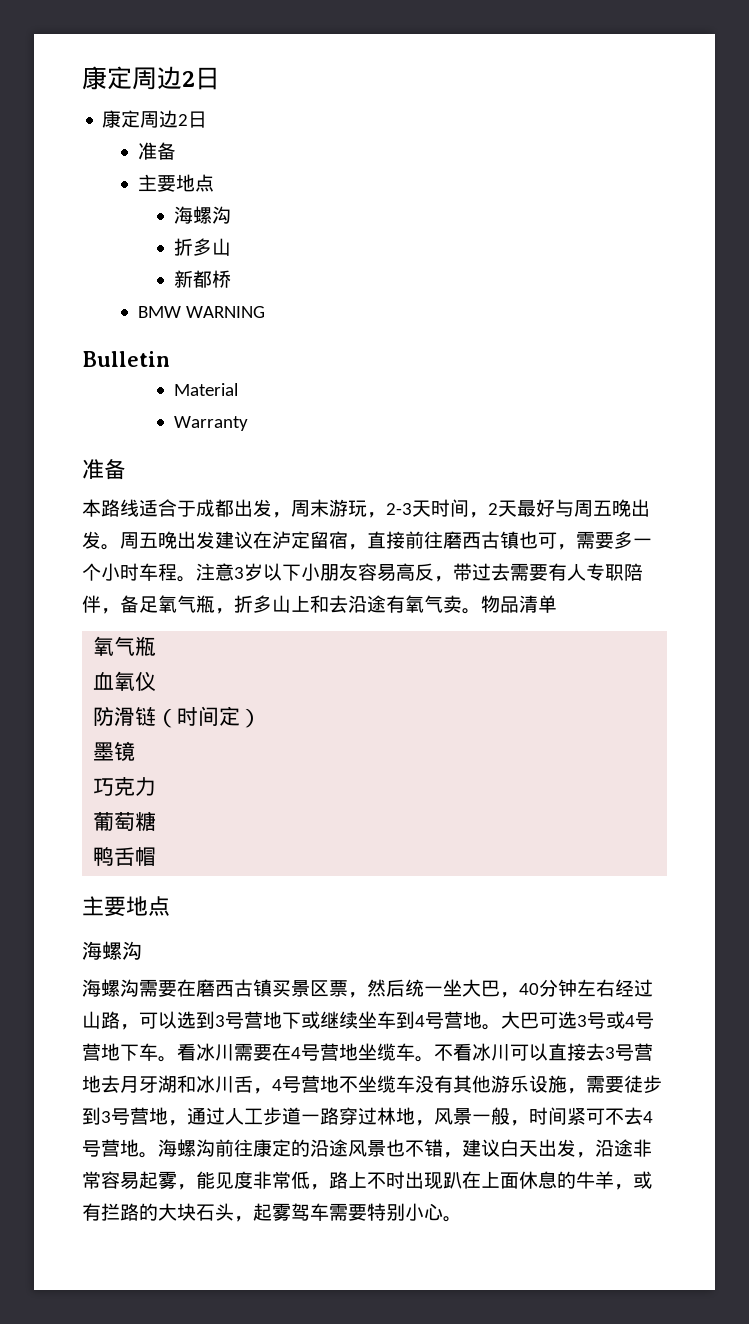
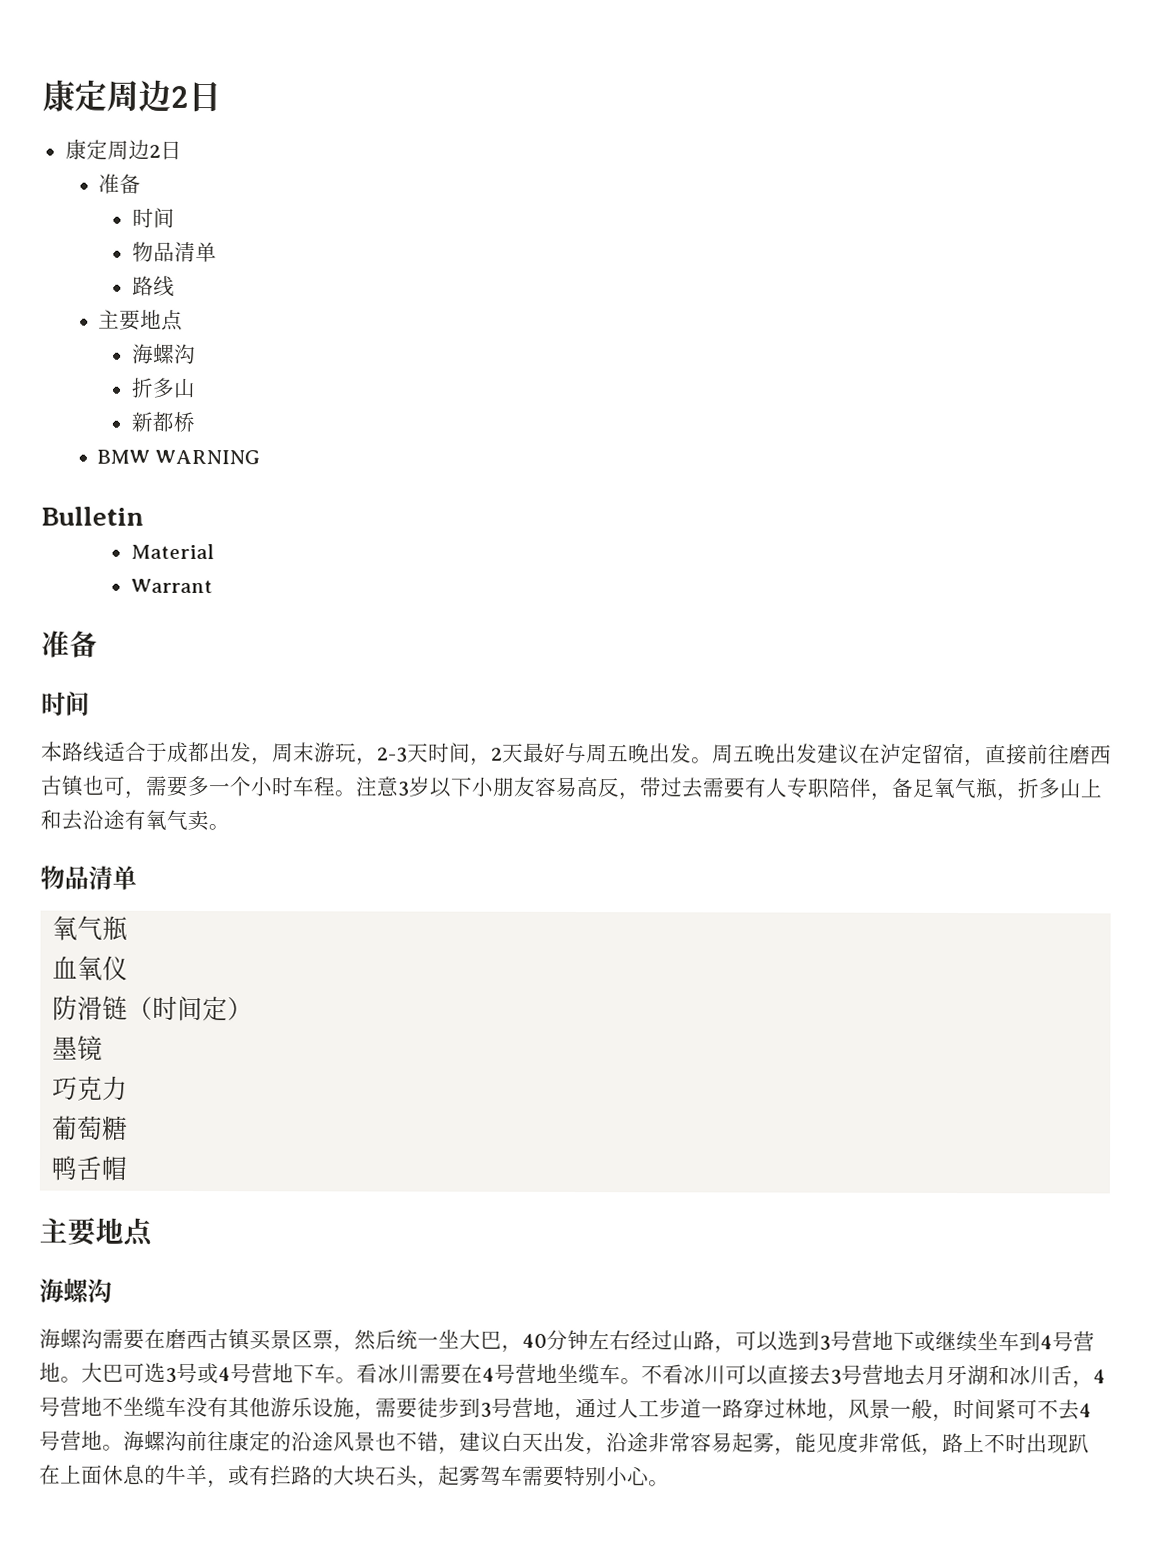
(177, 151) none -> [131,207,175,228] [131,241,217,263] [131,275,175,297] // 时间 // 物品清单 // 路线
[173,416,248,431] [82,459,126,480] Warranty // 准备 -> [130,578,213,594] [41,630,98,658] [41,691,90,716] Warrant // 准备 // 时间
(481, 611) none -> (230, 827) //

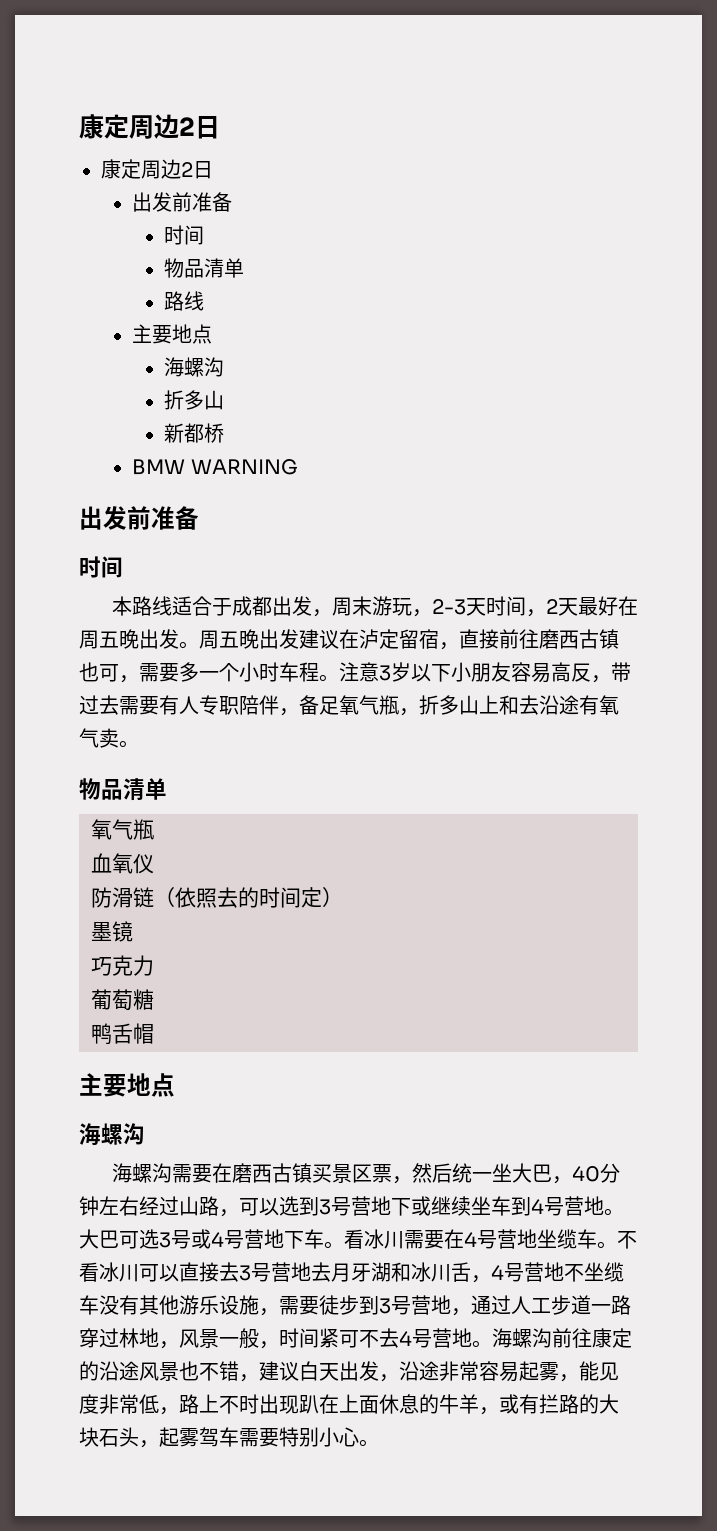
(182, 150) none -> [132,192,193,212] 出发前
[41,506,144,526] [130,543,214,560] [130,578,213,594] Bulletin // Material // Warrant // -> [79,506,151,530] 出发前
[565,742,587,764] 与 -> [617,596,638,616] 在
(154, 1008) none -> [175,887,259,908] 依照去的

